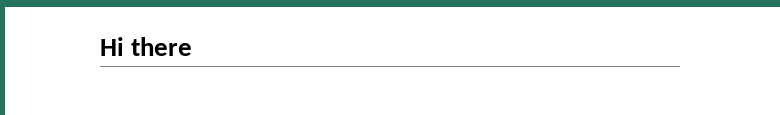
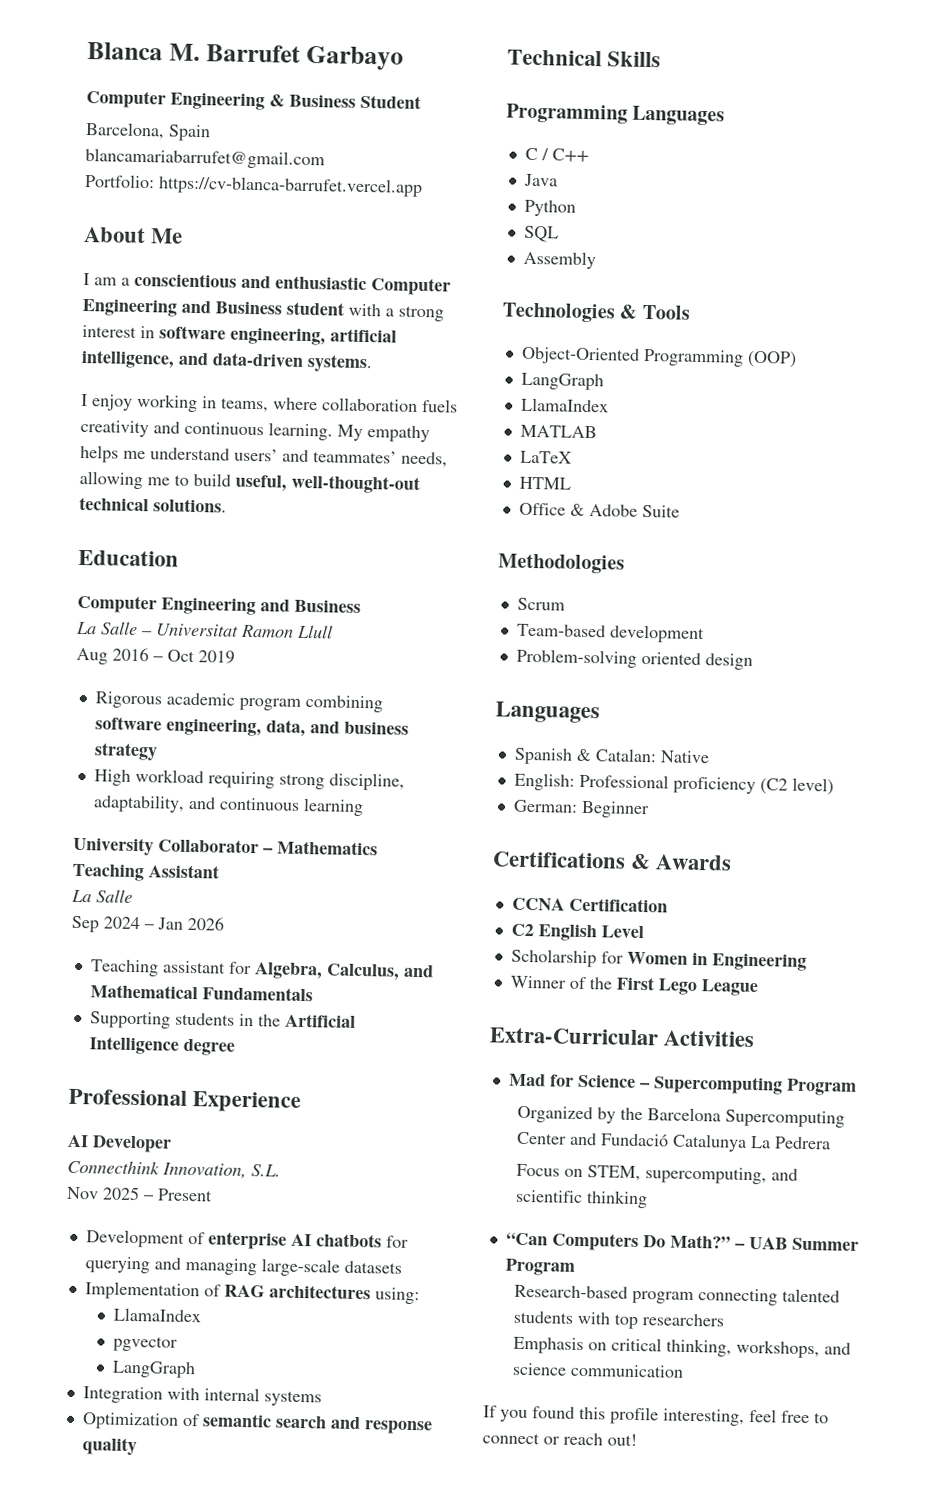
[100,37,193,56] Hi there -> [87,42,404,71] [86,90,421,111] [85,122,211,142] [85,148,325,170] [84,173,423,197] [84,226,184,244] [83,272,451,296] [82,298,444,322] [82,324,397,346] [81,349,373,373] [81,393,458,413] [80,419,430,443] [80,444,448,468] [79,470,420,494] [79,496,227,513] [78,549,179,567] [77,594,361,616] [76,621,334,639] [76,647,235,665] [94,691,383,713] [94,716,409,738] [93,742,158,761] [93,768,405,791] [92,794,364,817] [73,836,378,856] [72,863,219,882] [71,889,133,903] [71,915,225,933] [89,959,434,981] [89,984,313,1002] [89,1011,356,1029] [88,1036,235,1056] [68,1088,302,1113] [67,1134,172,1153] [67,1159,281,1180] [66,1186,213,1202] [85,1229,409,1250] [84,1256,402,1277] [84,1281,420,1305] [113,1307,203,1323] [113,1335,179,1352] [112,1360,197,1379] [82,1386,322,1407] [81,1412,433,1435] [81,1437,137,1456] [507,49,662,68] [506,103,726,126] [524,147,589,162] [523,173,558,187] [523,199,576,217] [523,225,559,243] [522,250,596,270] [502,302,690,323] [520,346,797,368] [520,372,604,391] [520,397,609,413] [519,424,597,439] [519,450,572,464] [518,476,571,490] [518,502,680,518] [498,553,625,574] [516,597,565,611] [516,623,705,644] [515,648,753,670] [495,701,600,724] [513,747,710,765] [513,772,834,796] [512,799,650,819] [492,851,733,871] [511,897,668,913] [510,923,644,942] [510,948,807,971] [509,975,758,997] [489,1027,756,1048] [508,1073,857,1096] [517,1105,846,1128] [517,1131,832,1152] [516,1163,799,1185] [515,1189,649,1209] [505,1232,859,1252] [504,1258,575,1276] [514,1284,841,1306] [513,1310,726,1330] [513,1336,852,1359] [512,1362,685,1378] [483,1405,829,1426] [482,1432,637,1447] Blanca M. Barrufet Garbayo // Computer Engineering & Business Student // Barcelona, Spain // blancamariabarrufet@gmail.com // Portfolio: https://cv-blanca-barrufet.vercel.app // About Me // I am a conscientious and enthusiastic Computer Engineering and Business student with a strong interest in software engineering, artificial intelligence, and data-driven systems. // I enjoy working in teams, where collaboration fuels creativity and continuous learning. My empathy helps me understand users’ and teammates’ needs, allowing me to build useful, well-thought-out technical solutions. // Education // Computer Engineering and Business // La Salle – Universitat Ramon Llull // Aug 2016 – Oct 2019 // Rigorous academic program combining software engineering, data, and business strategy // High workload requiring strong discipline, adaptability, and continuous learning // University Collaborator – Mathematics Teaching Assistant // La Salle // Sep 2024 – Jan 2026 // Teaching assistant for Algebra, Calculus, and Mathematical Fundamentals // Supporting students in the Artificial Intelligence degree // Professional Experience // AI Developer // Connecthink Innovation, S.L. // Nov 2025 – Present // Development of enterprise AI chatbots for querying and managing large-scale datasets // Implementation of RAG architectures using: // LlamaIndex // pgvector // LangGraph // Integration with internal systems // Optimization of semantic search and response quality // Technical Skills // Programming Languages // C / C++ // Java // Python // SQL // Assembly // Technologies & Tools // Object-Oriented Programming (OOP) // LangGraph // LlamaIndex // MATLAB // LaTeX // HTML // Office & Adobe Suite // Methodologies // Scrum // Team-based development // Problem-solving oriented design // Languages // Spanish & Catalan: Native // English: Professional proficiency (C2 level) // German: Beginner // Certifications & Awards // CCNA Certification // C2 English Level // Scholarship for Women in Engineering // Winner of the First Lego League // Extra-Curricular Activities // Mad for Science – Supercomputing Program // Organized by the Barcelona Supercomputing Center and Fundació Catalunya La Pedrera // Focus on STEM, supercomputing, and scientific thinking // “Can Computers Do Math?” – UAB Summer Program // Research-based program connecting talented students with top researchers // Emphasis on critical thinking, workshops, and science communication // If you found this profile interesting, feel free to connect or reach out!

